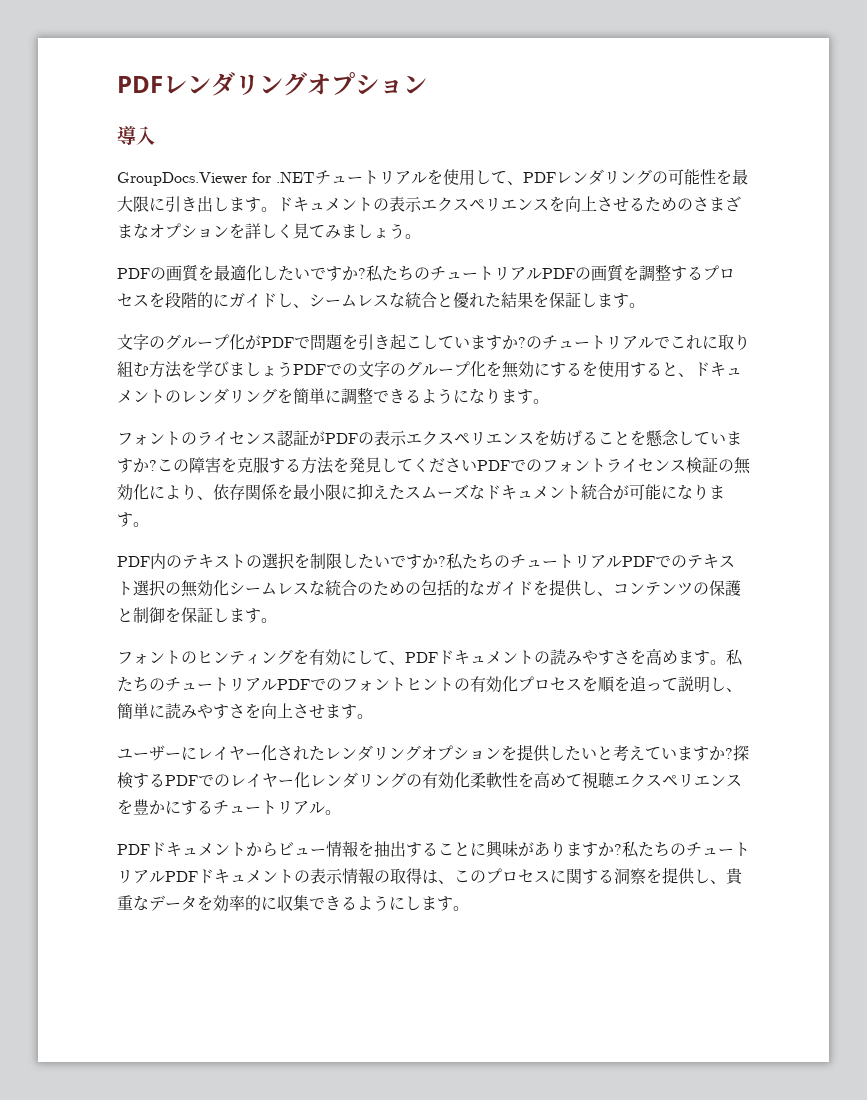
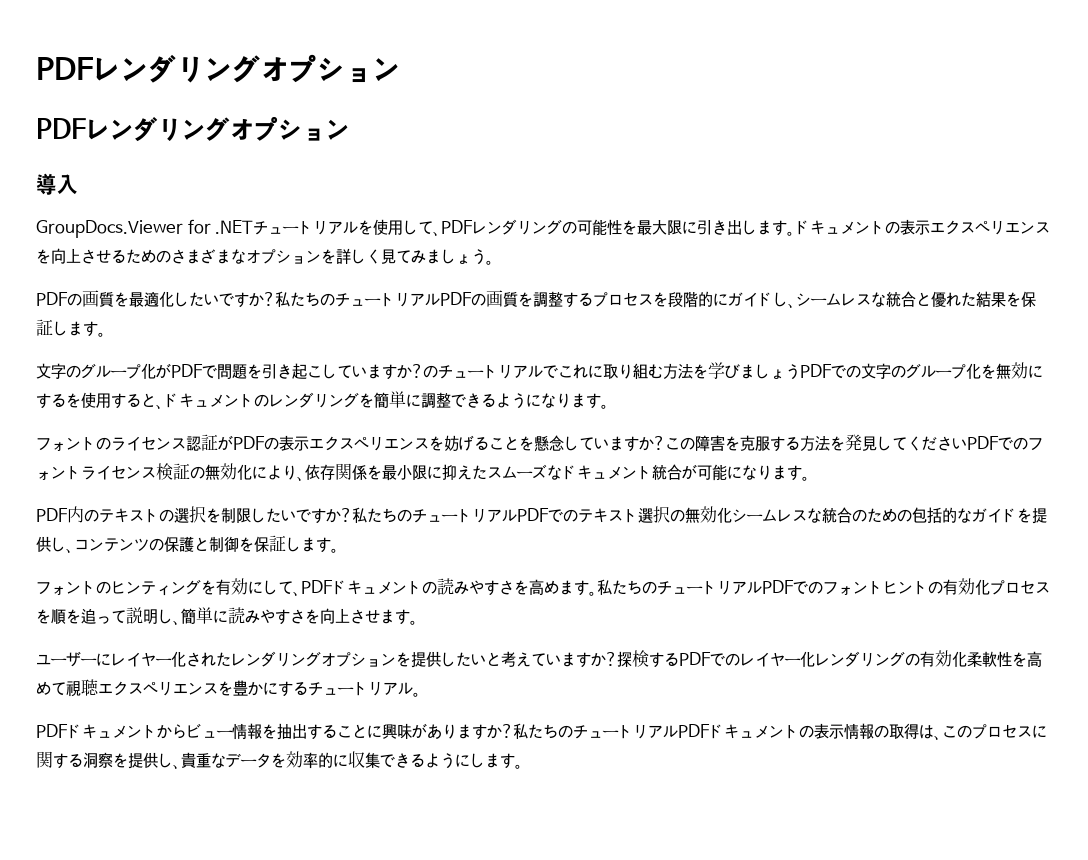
[117,72,427,96] PDFレンダリングオプション -> [36,54,401,83] [36,116,350,142] PDFレンダリングオプション // PDFレンダリングオプション

